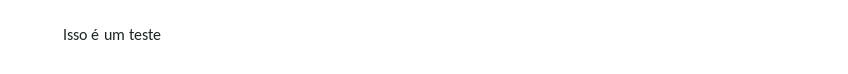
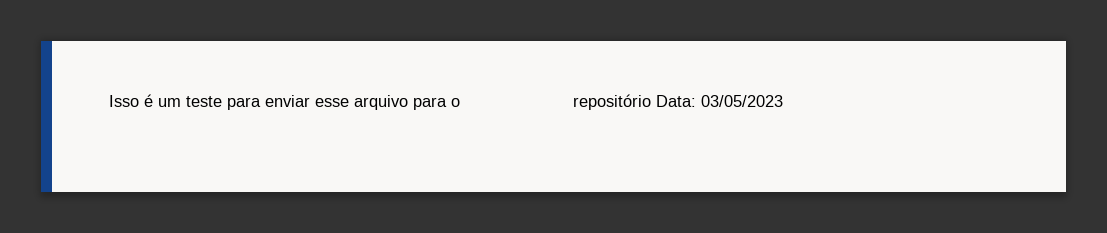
(161, 34) none -> [227,94,783,110] para enviar esse arquivo para o repositório Data: 03/05/2023

